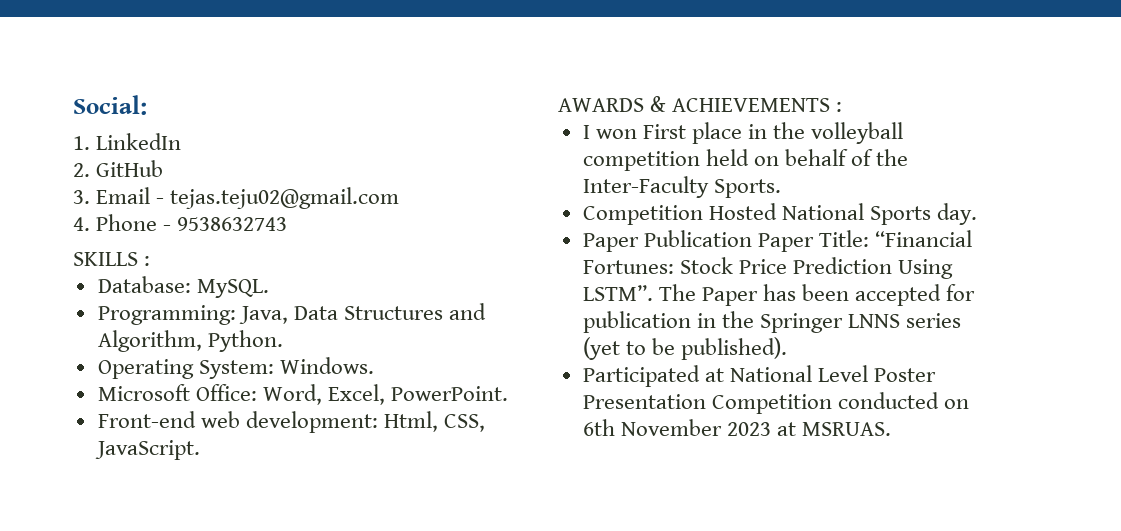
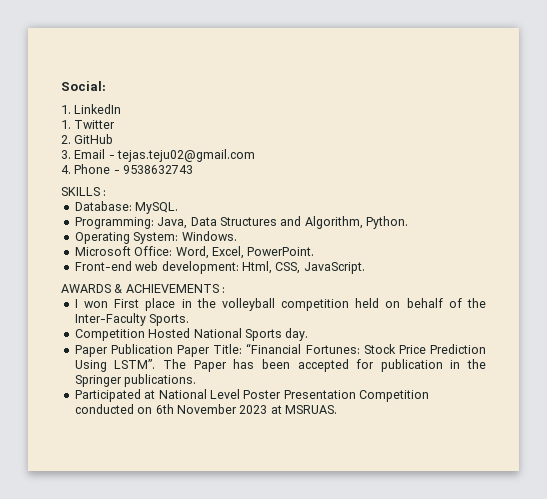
(182, 141) none -> [61,120,116,129] // 1. Twitter
[848,313,962,328] [582,337,787,360] LNNS series (yet to be published). -> [124,374,197,387] publications.

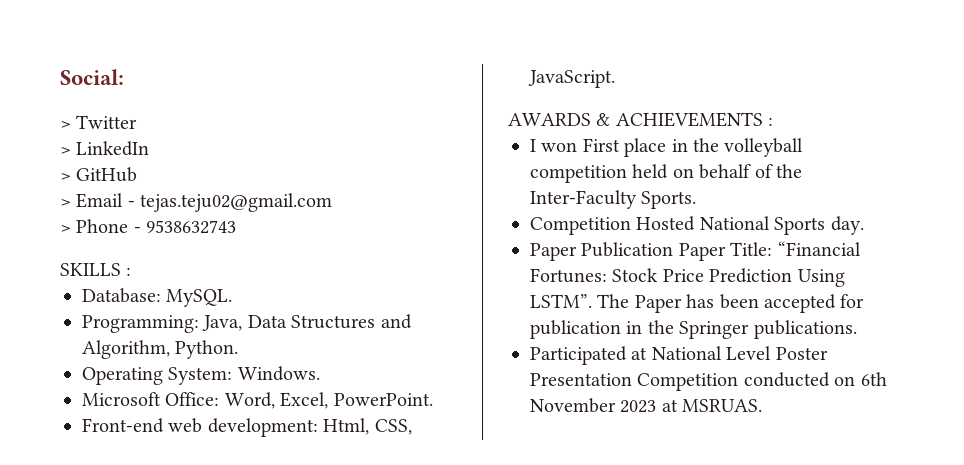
[61,104,122,114] [61,120,116,129] [61,135,71,144] 1. LinkedIn // 1. Twitter // 2. -> [60,115,138,129] [60,141,150,156] [60,173,71,181] > Twitter // > LinkedIn // >
[61,150,71,159] 3. -> [60,199,71,207] >
[61,165,71,174] 4. -> [60,225,71,233] >

